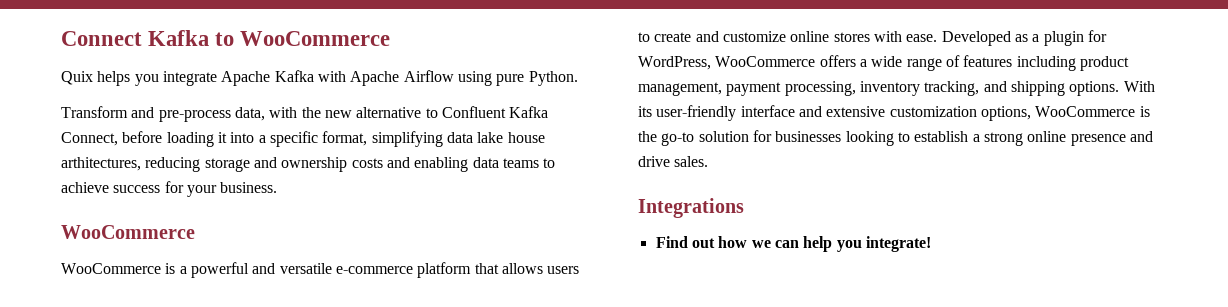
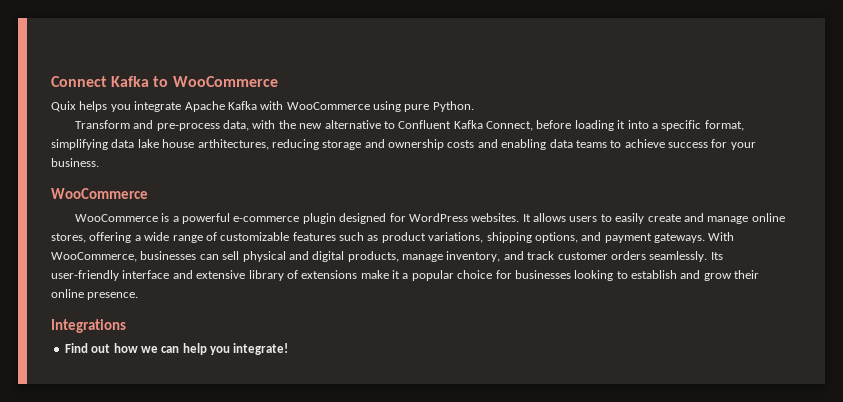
[350,70,454,86] Apache Airflow -> [286,102,370,110] WooCommerce
[252,262,499,278] and versatile e-commerce platform that -> [233,213,531,224] e-commerce plugin designed for WordPress websites. It
(650, 37) none -> [615,213,645,224] easily
[722,30,1107,46] [638,55,1129,71] [638,81,1155,96] [638,105,1150,121] [638,131,749,146] customize online stores with ease. Developed as a plugin for WordPress, WooCommerce offers a wide range of features including product management, payment processing, inventory tracking, and shipping options. With its user-friendly interface and extensive customization options, WooCommerce is the go-to solution -> [707,213,785,224] [51,232,735,243] [51,251,723,262] [51,270,493,281] manage online stores, offering a wide range of customizable features such as product variations, shipping options, and payment gateways. With WooCommerce, businesses can sell physical and digital products, manage inventory, and track customer orders seamlessly. Its user-friendly interface and extensive library of extensions make it a popular choice
[972,131,1153,146] [638,156,709,167] a strong online presence and drive sales. -> [680,270,760,281] [51,289,139,300] and grow their online presence.

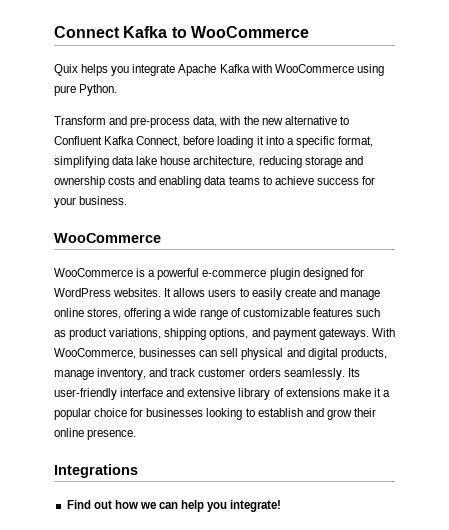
[197,139,269,150] arthitectures, -> [193,156,256,167] architecture,

